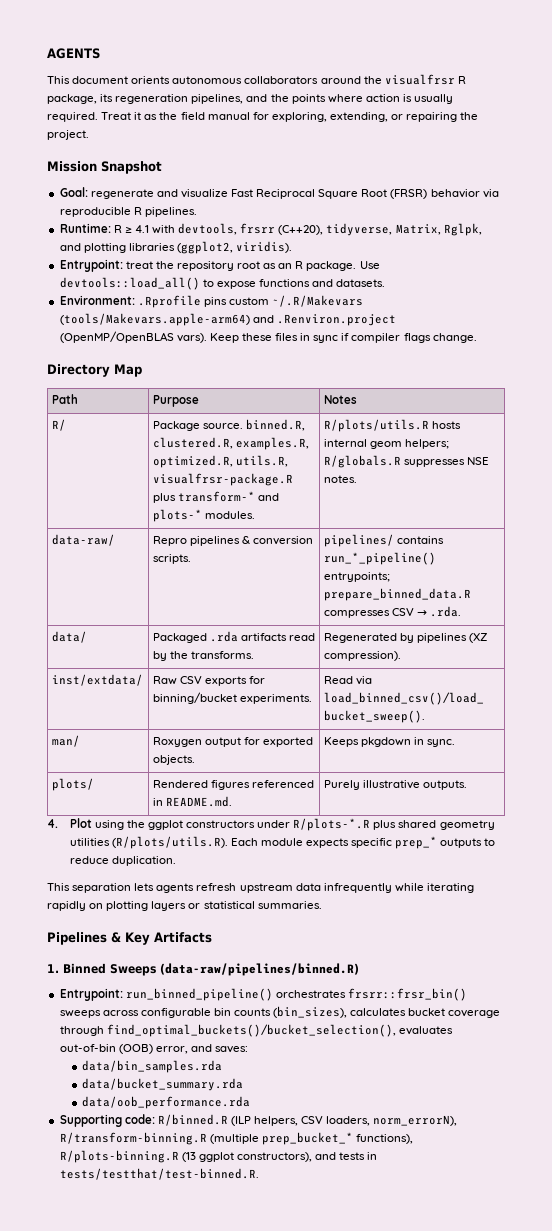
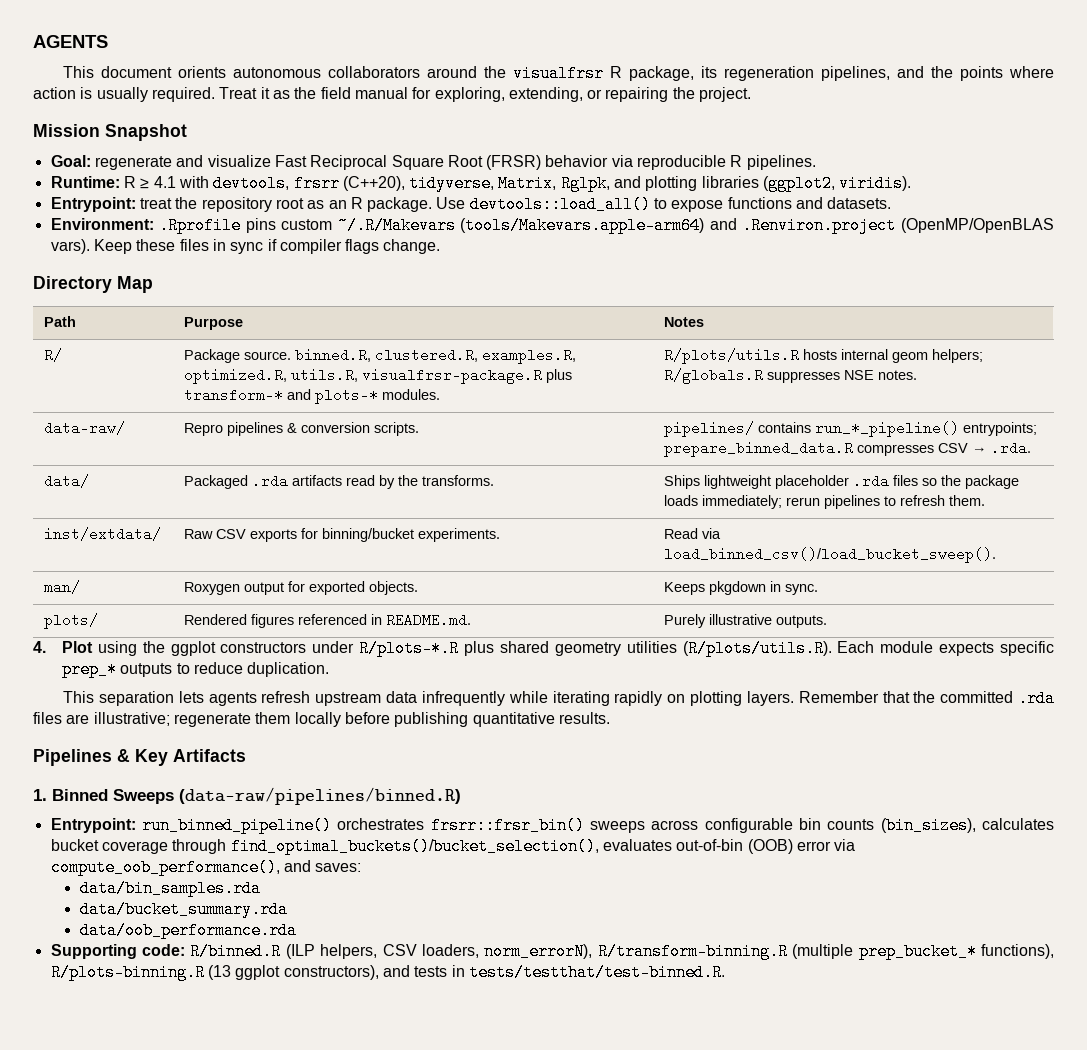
[323,633,488,643] [323,651,401,661] Regenerated by pipelines (XZ compression). -> [664,474,1020,489] [664,495,986,509] Ships lightweight placeholder .rda files so the package loads immediately; rerun pipelines to refresh them.
[151,901,322,911] layers or statistical summaries. -> [746,690,1055,707] [33,712,610,727] layers. Remember that the committed .rda files are illustrative; regenerate them locally before publishing quantitative results.
[155,1046,188,1054] error, -> [796,839,856,851] [50,859,280,876] error via compute_oob_performance(),

